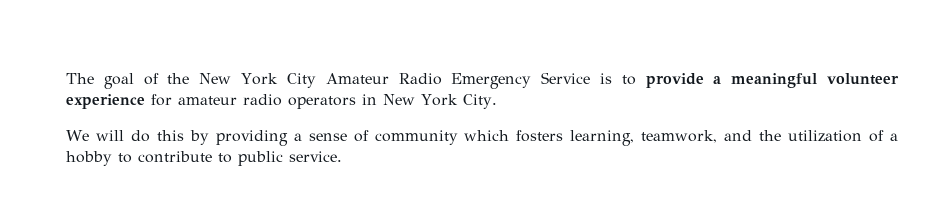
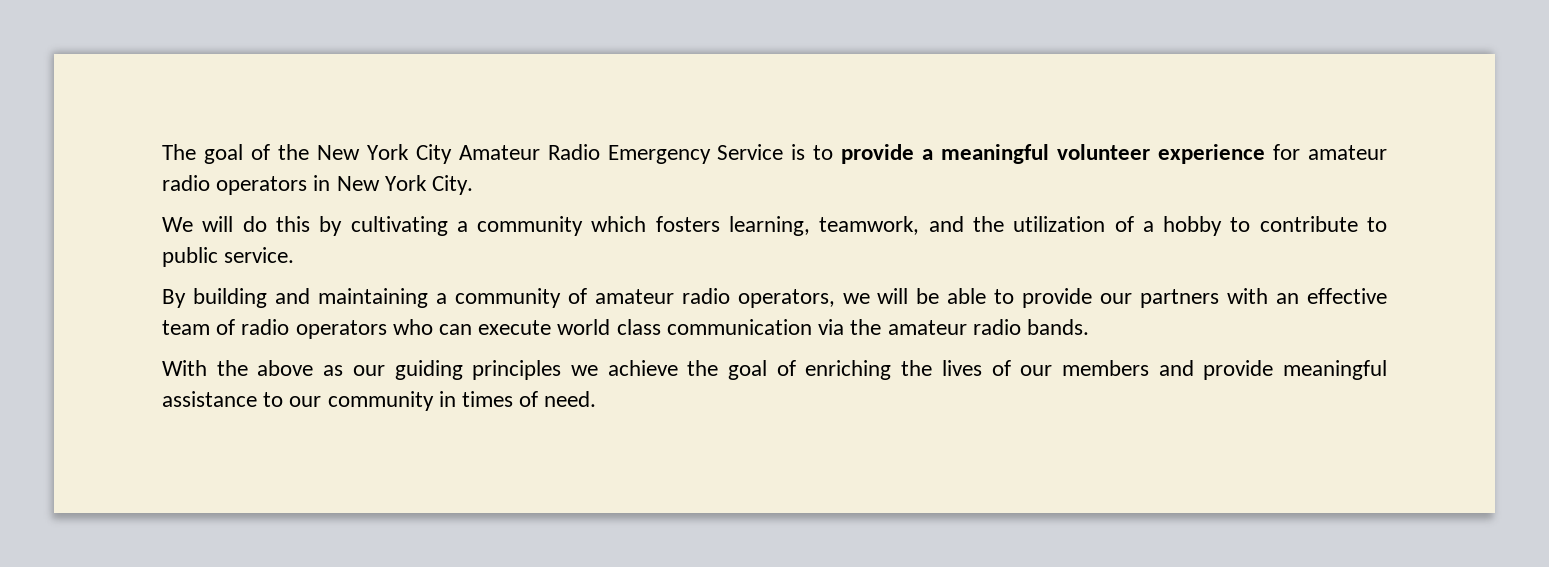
[215,130,369,146] providing a sense of -> [350,216,468,236] cultivating a
(342, 156) none -> [162,288,1388,308] [162,319,1089,339] [162,360,1388,380] [162,391,597,411] // By building and maintaining a community of amateur radio operators, we will be able to provide our partners with an effective team of radio operators who can execute world class communication via the amateur radio bands. // With the above as our guiding principles we achieve the goal of enriching the lives of our members and provide meaningful assistance to our community in times of need.

